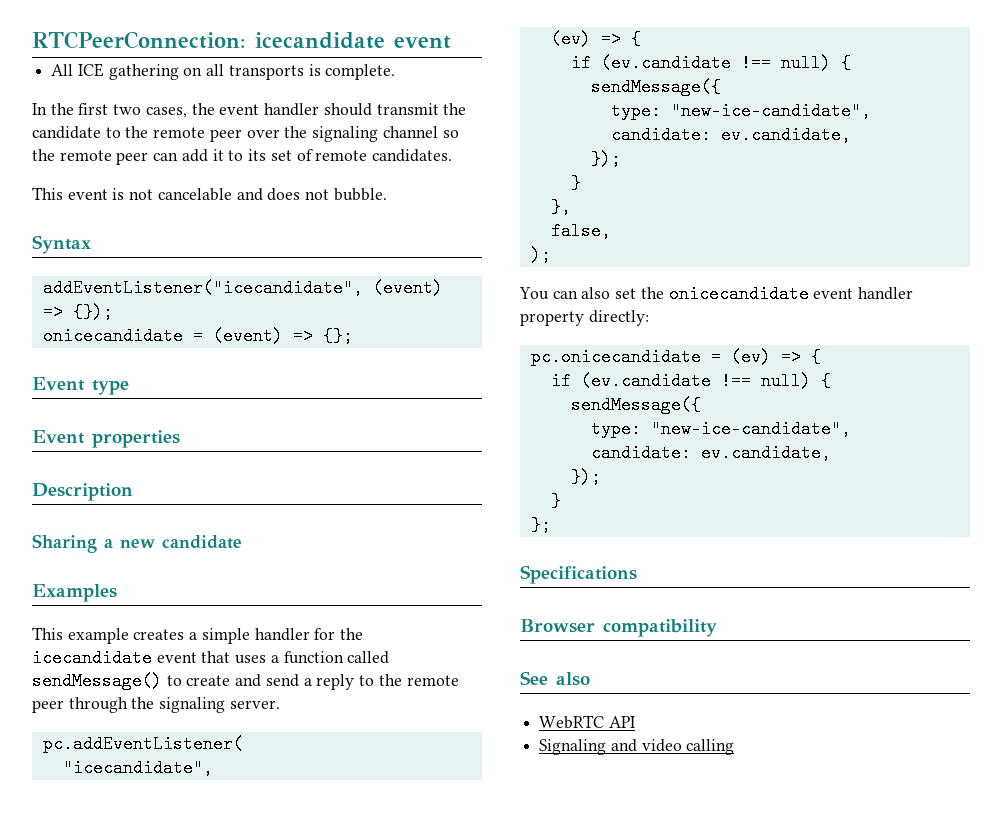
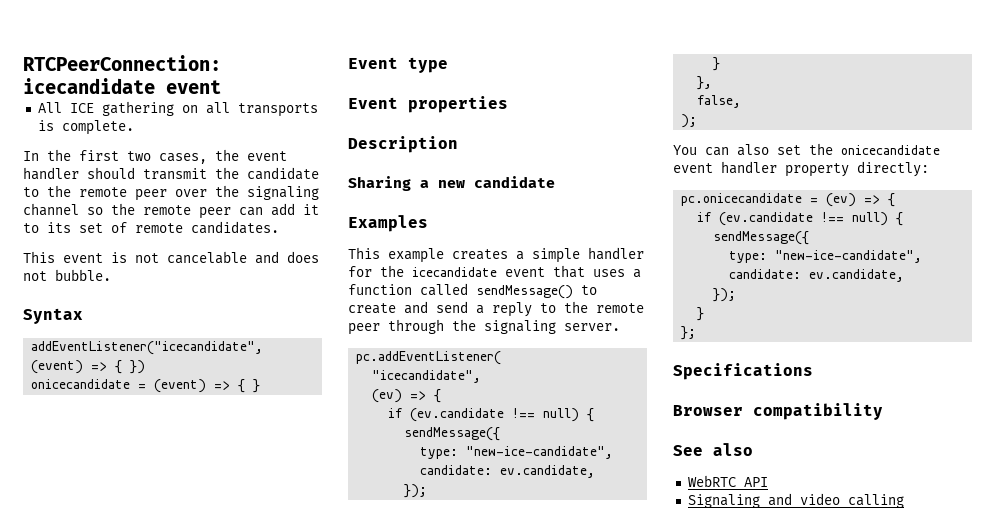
[72,303,113,321] {}); -> [115,360,146,374] { })
[322,327,353,345] {}; -> [238,379,261,393] { }

